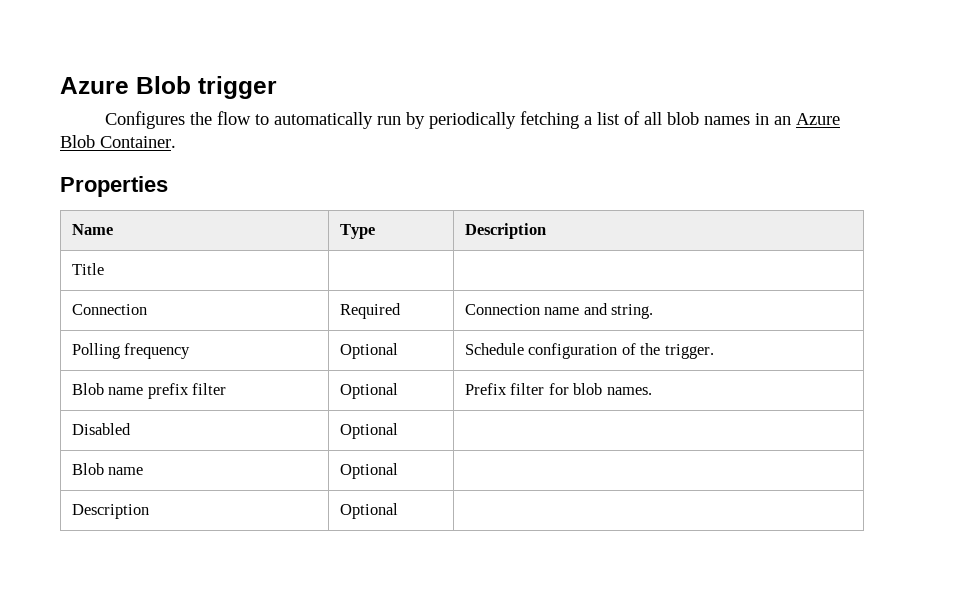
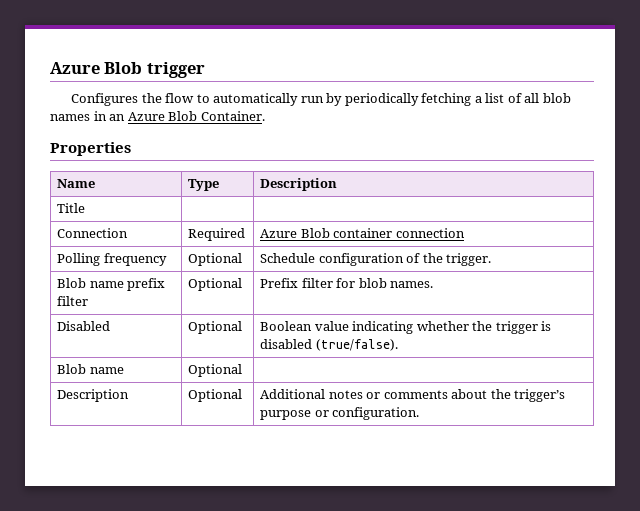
[464,303,654,319] Connection name and string. -> [260,228,465,238] Azure Blob container connection
(398, 431) none -> [260,321,552,334] [260,339,398,351] Boolean value indicating whether the trigger is disabled (true/false).
(398, 511) none -> [260,389,566,402] [260,407,420,420] Additional notes or comments about the trigger’s purpose or configuration.

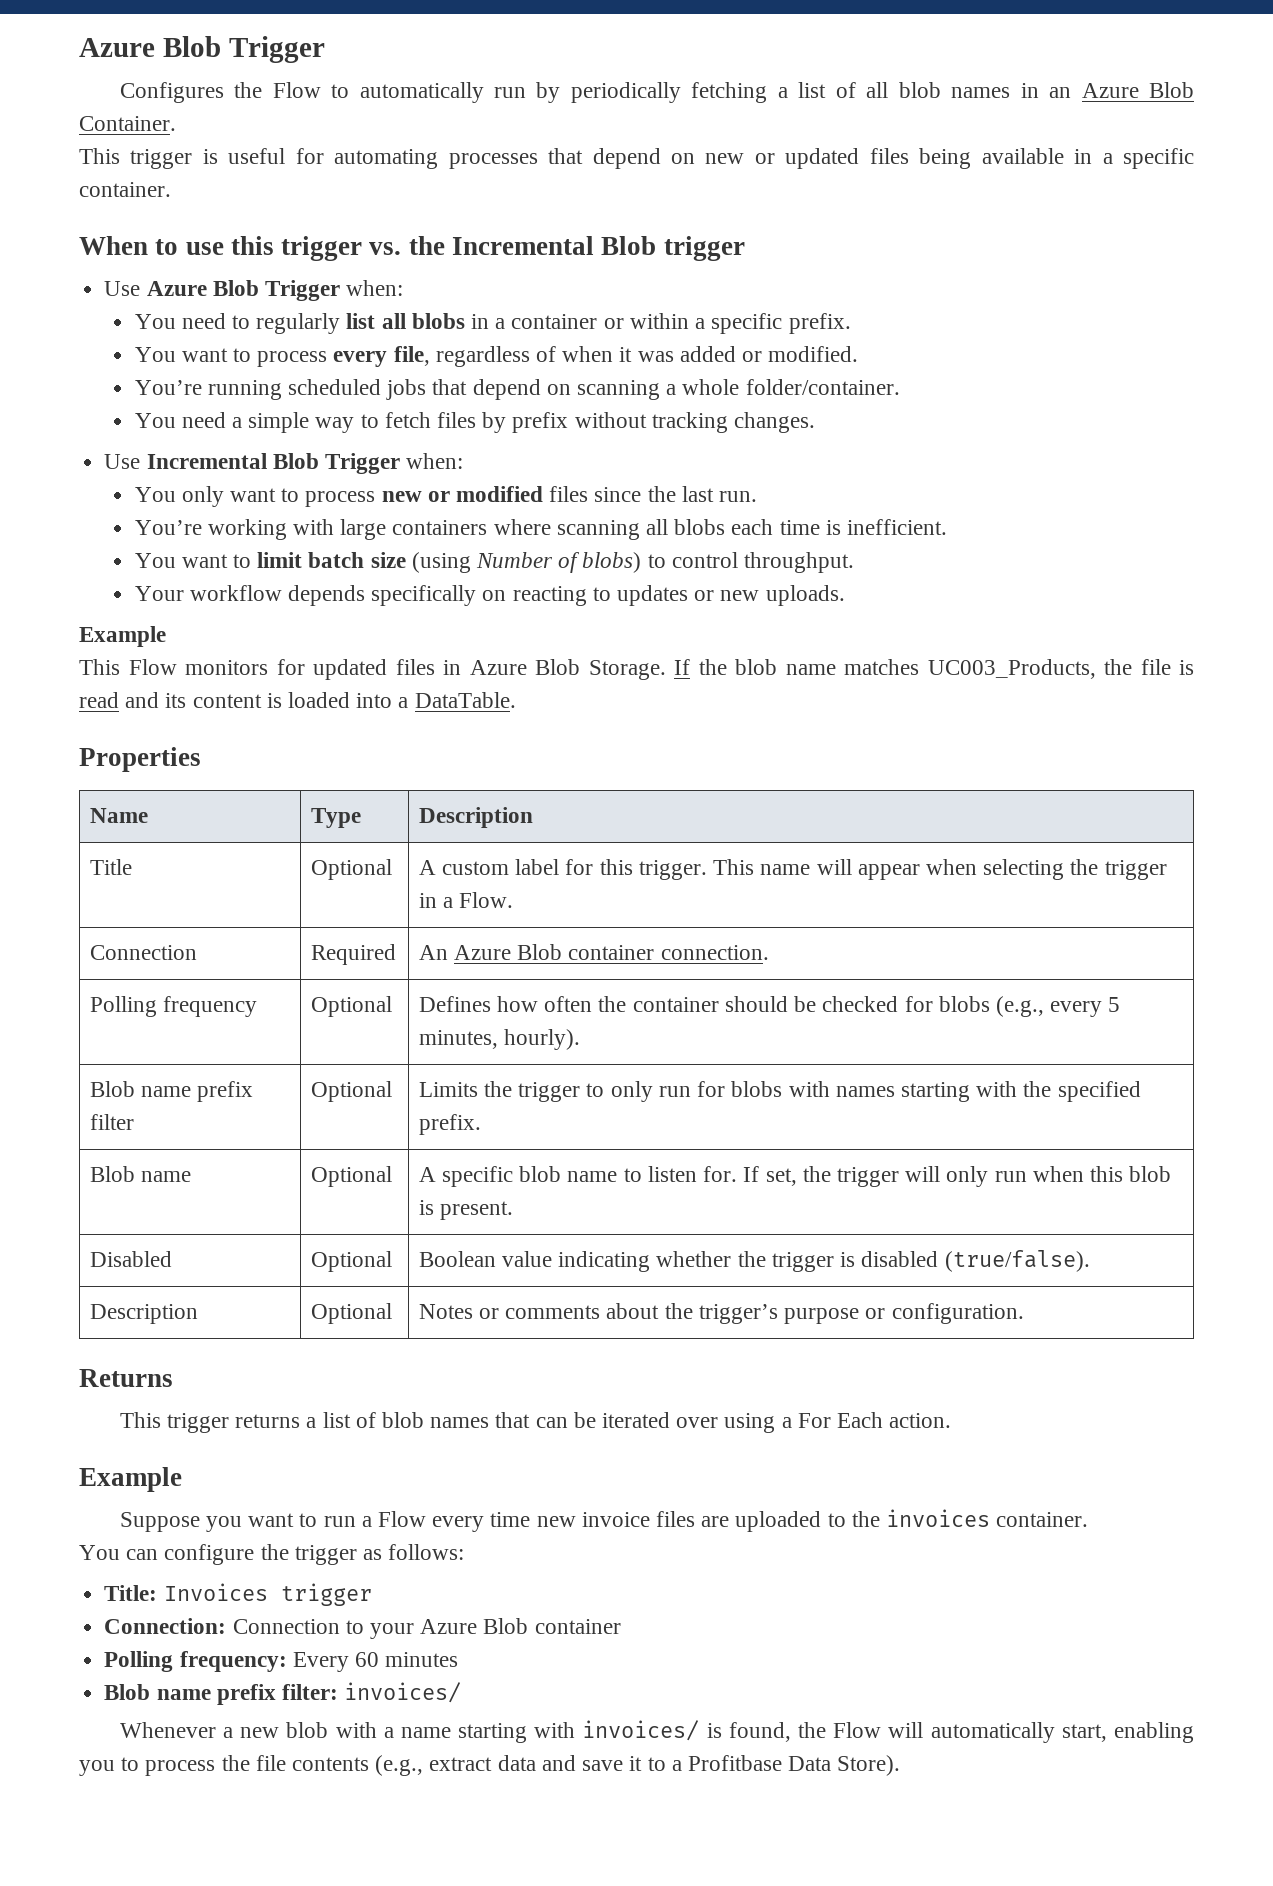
[50,62,205,78] Azure Blob trigger -> [79,36,325,63] Azure Blob Trigger
[165,93,195,103] flow -> [272,82,321,98] Flow
(265, 116) none -> [79,148,1194,169] [79,182,171,197] [79,236,745,261] [104,280,404,301] [134,313,851,334] [134,346,859,367] [134,379,900,400] [134,412,816,433] [104,453,464,474] [134,486,758,507] [134,519,948,540] [134,552,855,573] [134,585,845,606] [79,626,166,647] [79,659,1194,680] [79,692,516,708] // This trigger is useful for automating processes that depend on new or updated files being available in a specific container. // When to use this trigger vs. the Incremental Blob trigger // Use Azure Blob Trigger when: // You need to regularly list all blobs in a container or within a specific prefix. // You want to process every file, regardless of when it was added or modified. // You’re running scheduled jobs that depend on scanning a whole folder/container. // You need a simple way to fetch files by prefix without tracking changes. // Use Incremental Blob Trigger when: // You only want to process new or modified files since the last run. // You’re working with large containers where scanning all blobs each time is inefficient. // You want to limit batch size (using Number of blobs) to control throughput. // Your workflow depends specifically on reacting to updates or new uploads. // Example // This Flow monitors for updated files in Azure Blob Storage. If the blob name matches UC003_Products, the file is read and its content is loaded into a DataTable.
(86, 208) | -> [310,859,392,880] [418,859,1167,880] [418,892,514,908] Optional | A custom label for this trigger. This name will appear when selecting the trigger in a Flow.
[260,228,465,238] Azure Blob container connection -> [418,944,769,960] An Azure Blob container connection.
[260,253,492,266] Schedule configuration of the trigger. -> [418,996,1121,1017] [418,1029,581,1050] Defines how often the container should be checked for blobs (e.g., every 5 minutes, hourly).
[260,278,434,288] Prefix filter for blob names. -> [418,1081,1141,1102] [418,1114,481,1135] [89,1166,192,1182] [310,1166,392,1187] [418,1166,1172,1187] [418,1200,514,1220] Limits the trigger to only run for blobs with names starting with the specified prefix. // Blob name | Optional | A specific blob name to listen for. If set, the trigger will only run when this blob is present.
[57,364,124,374] [188,364,243,377] // Blob name | Optional | -> (1090, 1261) none
[260,389,363,399] Additional notes -> [418,1304,473,1319] Notes
(420, 413) none -> [79,1369,173,1387] [119,1412,952,1433] [79,1467,182,1492] [119,1509,1089,1532] [79,1544,465,1565] [104,1583,372,1606] [104,1618,621,1639] [104,1651,459,1672] [104,1682,462,1705] [119,1720,1195,1743] [79,1755,901,1776] // Returns // This trigger returns a list of blob names that can be iterated over using a For Each action. // Example // Suppose you want to run a Flow every time new invoice files are uploaded to the invoices container. // You can configure the trigger as follows: // Title: Invoices trigger // Connection: Connection to your Azure Blob container // Polling frequency: Every 60 minutes // Blob name prefix filter: invoices/ // Whenever a new blob with a name starting with invoices/ is found, the Flow will automatically start, enabling you to process the file contents (e.g., extract data and save it to a Profitbase Data Store).

